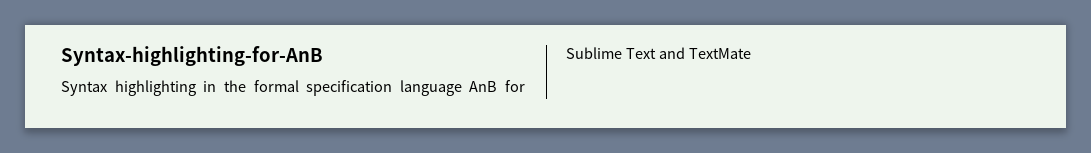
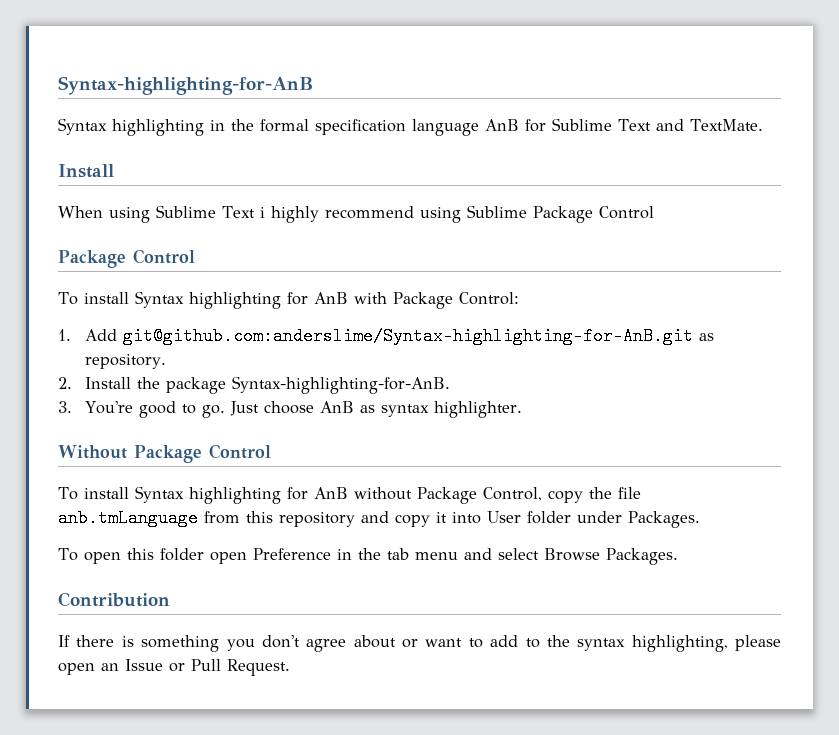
[688,48,751,59] TextMate -> [689,119,763,131] [58,164,114,178] [58,205,654,223] [58,249,195,268] [58,291,519,309] [58,327,715,345] [85,354,167,369] [58,376,451,394] [58,401,523,418] [58,444,271,463] [58,486,641,504] [58,509,700,528] [58,548,678,565] [58,592,170,607] [58,635,781,652] [58,659,290,676] TextMate. // Install // When using Sublime Text i highly recommend using Sublime Package Control // Package Control // To install Syntax highlighting for AnB with Package Control: // 1. Add git@github.com:anderslime/Syntax-highlighting-for-AnB.git as repository. // 2. Install the package Syntax-highlighting-for-AnB. // 3. You're good to go. Just choose AnB as syntax highlighter. // Without Package Control // To install Syntax highlighting for AnB without Package Control, copy the file anb.tmLanguage from this repository and copy it into User folder under Packages. // To open this folder open Preference in the tab menu and select Browse Packages. // Contribution // If there is something you don't agree about or want to add to the syntax highlighting, please open an Issue or Pull Request.

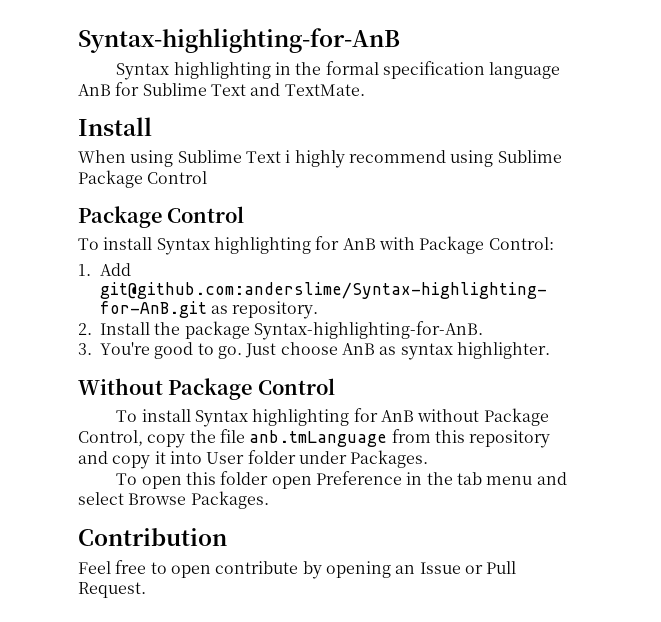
[58,635,781,652] [58,663,95,675] If there is something you don't agree about or want to add to the syntax highlighting, please open -> [78,560,391,579] Feel free to open contribute by opening

